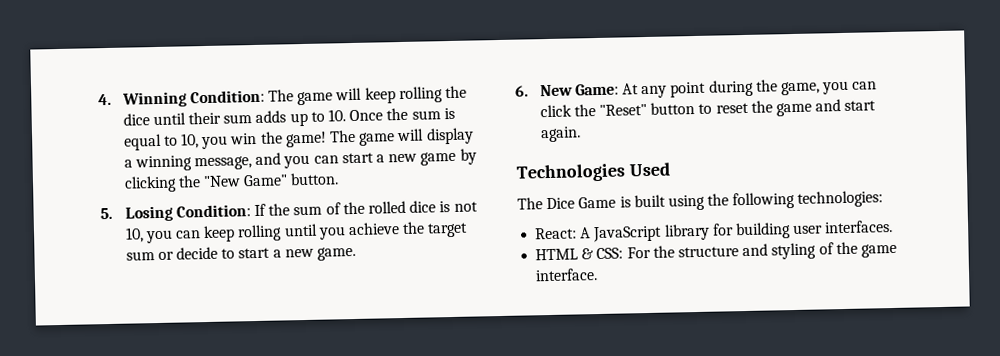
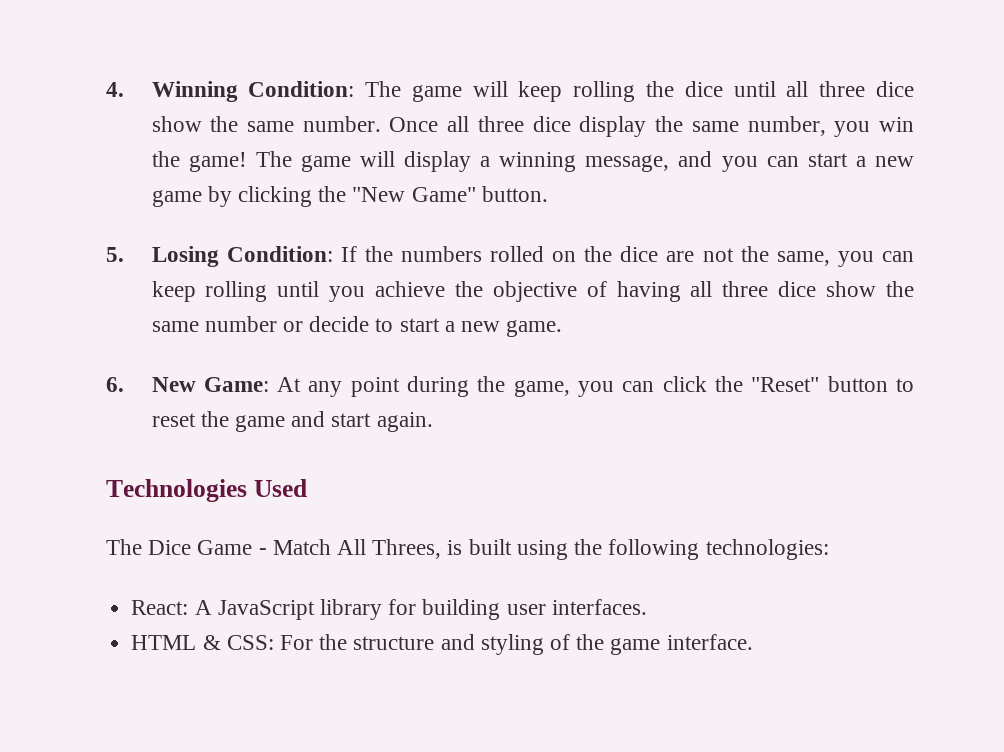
[188,107,455,127] [123,133,200,151] their sum adds up to 10. Once the sum is equal to 10, -> [786,81,915,97] [151,116,826,137] all three dice show the same number. Once all three dice display the same number,
[293,200,478,216] [124,227,144,243] sum of the rolled dice is not 10, -> [400,246,830,266] numbers rolled on the dice are not the same,
[427,222,469,238] [125,251,155,261] target sum -> [492,281,914,302] [151,316,277,332] objective of having all three dice show the same number
(617, 202) none -> [258,539,442,559] - Match All Threes,

